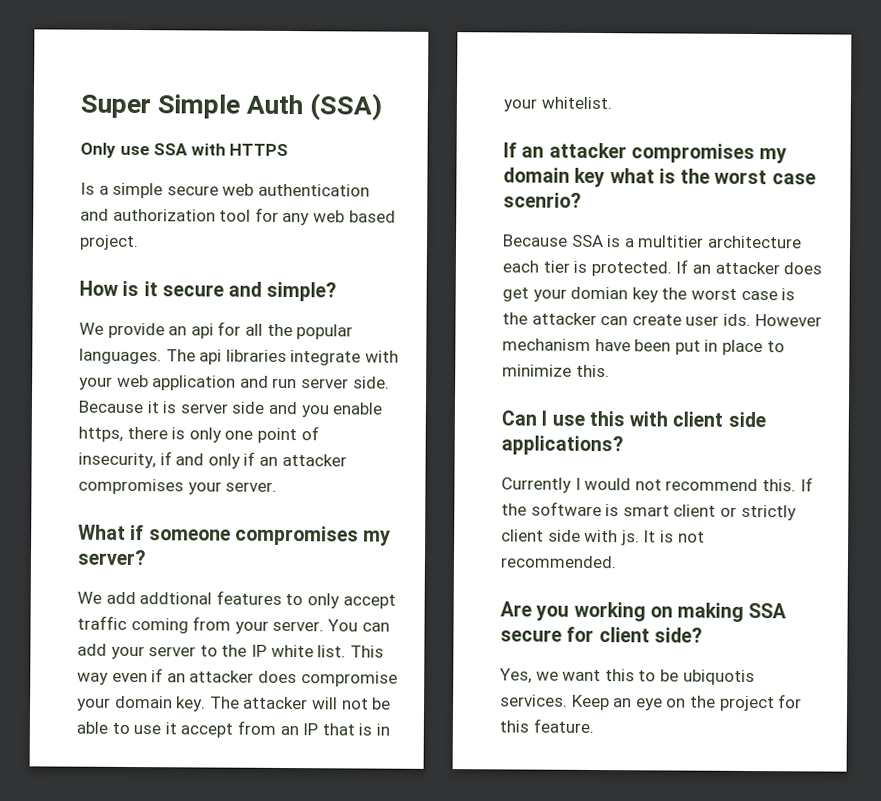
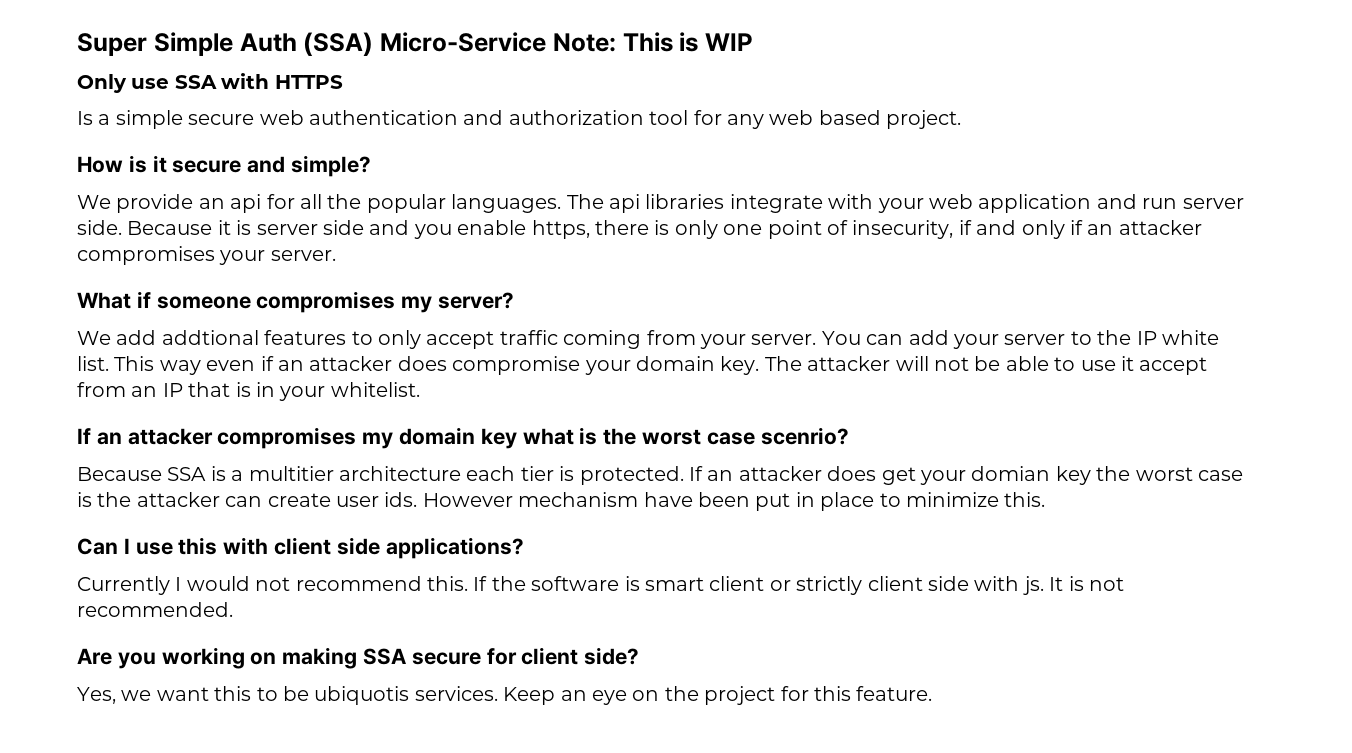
(383, 107) none -> [380,32,753,52] Micro-Service Note: This is WIP

